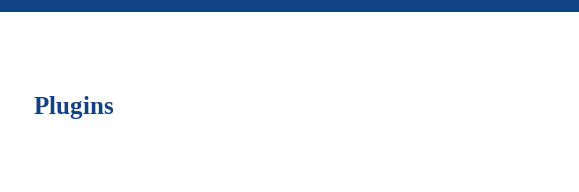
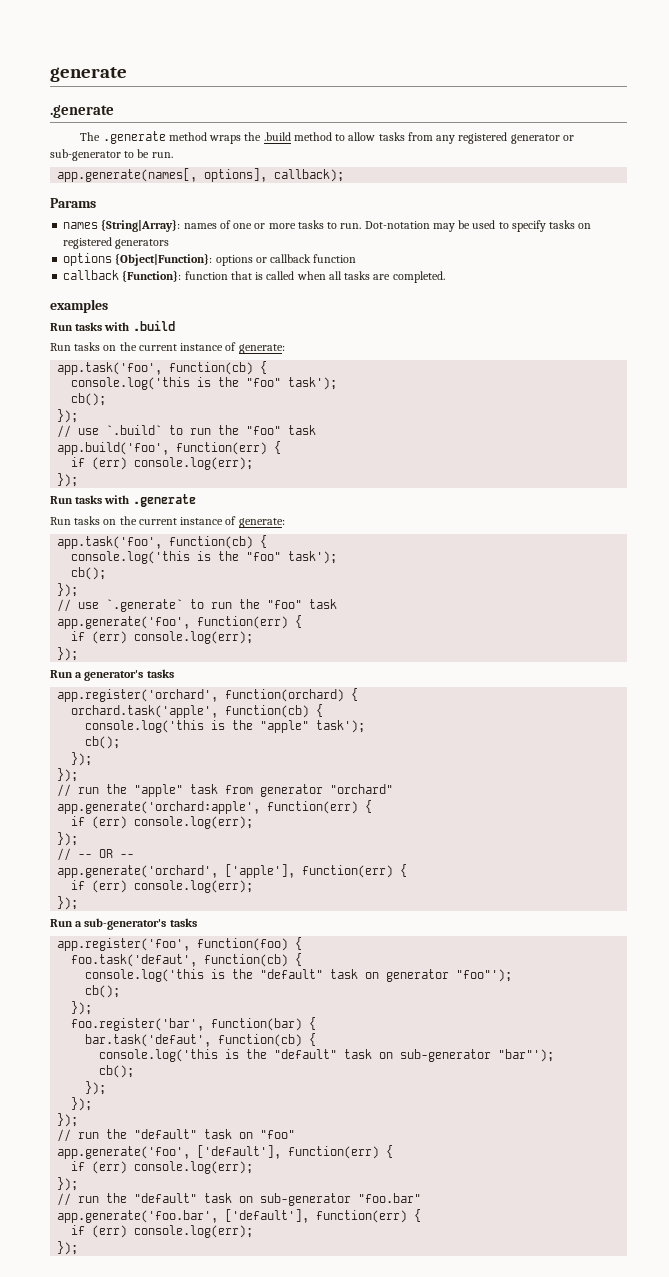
[34,96,114,119] Plugins -> [50,67,127,82] [50,105,114,118] [80,131,574,144] [50,149,173,161] [57,168,345,182] [50,198,96,208] [63,219,592,232] [63,237,170,249] [63,253,357,266] [63,270,445,283] [50,299,108,313] [50,320,175,331] [50,342,285,354] [57,361,268,375] [71,377,338,390] [71,393,107,406] [57,409,79,423] [57,425,317,438] [57,441,282,455] [71,457,254,470] [57,473,79,487] [50,494,196,507] [50,516,285,528] [57,535,268,549] [71,551,338,564] [71,567,107,580] [57,583,79,597] [57,599,338,612] [57,615,303,629] [71,631,254,644] [57,647,79,661] [50,669,174,681] [57,688,359,702] [71,704,324,718] [85,720,366,733] [85,736,121,749] [71,752,93,766] [57,768,79,782] [57,784,394,797] [57,800,373,814] [71,816,254,829] [57,832,79,846] [57,848,135,861] [57,864,408,878] [71,880,254,893] [57,896,79,910] [50,918,197,930] [57,937,303,951] [71,953,303,967] [85,969,513,982] [85,985,121,998] [71,1001,93,1015] [71,1017,317,1031] [85,1033,317,1047] [99,1049,555,1062] [99,1065,135,1078] [85,1081,107,1095] [71,1097,93,1111] [57,1113,79,1127] [57,1129,296,1142] [57,1145,394,1159] [71,1161,254,1174] [57,1177,79,1191] [57,1193,422,1206] [57,1209,422,1223] [71,1225,254,1238] [57,1241,79,1255] generate // .generate // The .generate method wraps the .build method to allow tasks from any registered generator or sub-generator to be run. // app.generate(names[, options], callback); // Params // names {String|Array}: names of one or more tasks to run. Dot-notation may be used to specify tasks on registered generators // options {Object|Function}: options or callback function // callback {Function}: function that is called when all tasks are completed. // examples // Run tasks with .build // Run tasks on the current instance of generate: // app.task('foo', function(cb) { // console.log('this is the "foo" task'); // cb(); // }); // // use `.build` to run the "foo" task // app.build('foo', function(err) { // if (err) console.log(err); // }); // Run tasks with .generate // Run tasks on the current instance of generate: // app.task('foo', function(cb) { // console.log('this is the "foo" task'); // cb(); // }); // // use `.generate` to run the "foo" task // app.generate('foo', function(err) { // if (err) console.log(err); // }); // Run a generator's tasks // app.register('orchard', function(orchard) { // orchard.task('apple', function(cb) { // console.log('this is the "apple" task'); // cb(); // }); // }); // // run the "apple" task from generator "orchard" // app.generate('orchard:apple', function(err) { // if (err) console.log(err); // }); // // -- OR -- // app.generate('orchard', ['apple'], function(err) { // if (err) console.log(err); // }); // Run a sub-generator's tasks // app.register('foo', function(foo) { // foo.task('defaut', function(cb) { // console.log('this is the "default" task on generator "foo"'); // cb(); // }); // foo.register('bar', function(bar) { // bar.task('defaut', function(cb) { // console.log('this is the "default" task on sub-generator "bar"'); // cb(); // }); // }); // }); // // run the "default" task on "foo" // app.generate('foo', ['default'], function(err) { // if (err) console.log(err); // }); // // run the "default" task on sub-generator "foo.bar" // app.generate('foo.bar', ['default'], function(err) { // if (err) console.log(err); // });

